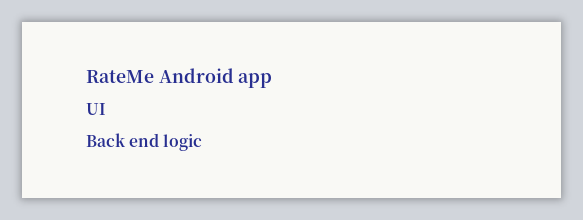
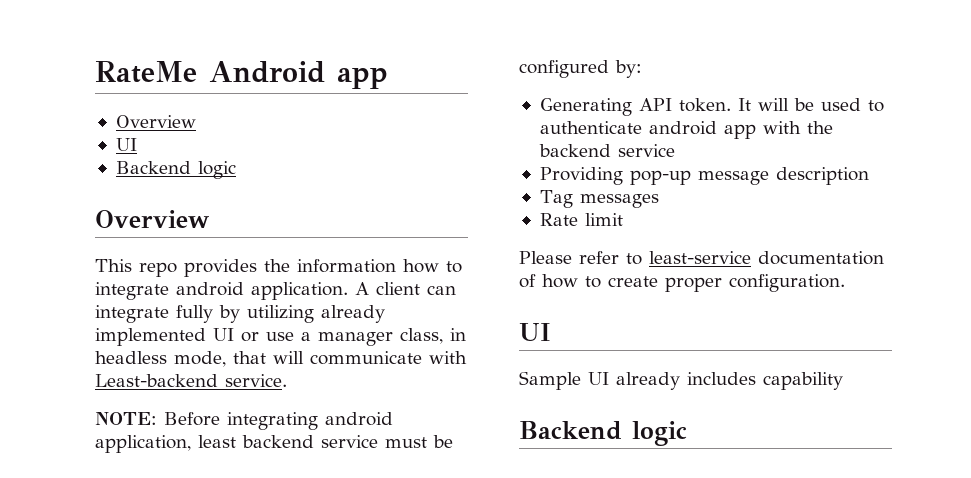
[86,103,106,115] [86,133,203,151] // UI // Back end logic -> [115,115,196,128] [115,138,137,151] [115,161,236,179] [95,210,209,228] [95,259,462,277] [95,282,456,300] [95,305,385,323] [95,328,466,346] [95,351,467,367] [95,374,287,387] [95,412,393,430] [95,435,453,453] [519,60,642,78] [539,98,884,116] [539,121,833,139] [538,144,675,157] [539,167,869,185] [539,190,659,208] [539,213,623,226] [519,251,884,265] [519,274,845,292] [519,323,551,341] [519,371,843,390] [519,421,687,446] // Overview // UI // Backend logic // Overview // This repo provides the information how to integrate android application. A client can integrate fully by utilizing already implemented UI or use a manager class, in headless mode, that will communicate with Least-backend service. // NOTE: Before integrating android application, least backend service must be configured by: // Generating API token. It will be used to authenticate android app with the backend service // Providing pop-up message description // Tag messages // Rate limit // Please refer to least-service documentation of how to create proper configuration. // UI // Sample UI already includes capability // Backend logic

